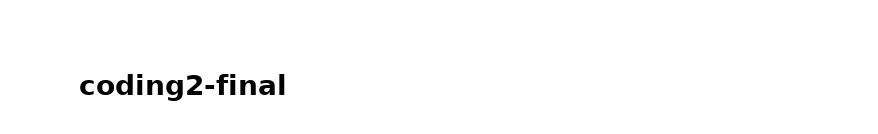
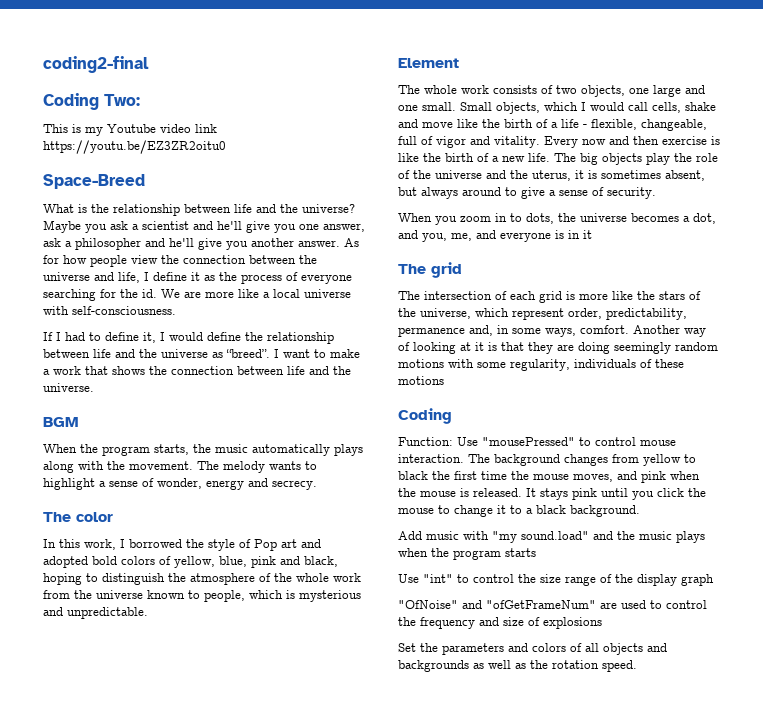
(287, 87) none -> [43,93,140,110] [43,124,217,136] [43,140,226,154] [43,174,145,189] [43,204,355,216] [43,220,365,233] [43,238,359,250] [43,255,317,267] [43,272,352,284] [43,289,351,301] [43,306,176,315] [43,332,334,344] [43,349,360,358] [43,366,351,375] [43,383,94,392] [43,417,78,427] [43,444,363,456] [43,461,317,473] [43,478,317,490] [43,512,113,522] [43,539,321,551] [43,556,338,568] [43,573,361,585] [43,590,361,602] [43,607,148,619] [398,58,459,68] [398,85,705,97] [398,102,716,114] [398,119,707,131] [398,136,720,148] [398,153,718,165] [398,170,705,181] [398,187,656,199] [398,213,716,225] [398,230,592,242] [398,262,462,278] [398,291,701,303] [398,308,687,320] [398,325,706,337] [398,342,718,354] [398,359,684,371] [398,376,444,385] [398,408,452,424] [398,437,676,446] [398,454,696,466] [398,471,700,483] [398,488,706,500] [398,505,640,517] [398,531,705,543] [398,548,536,560] [398,574,714,586] [398,600,707,609] [398,617,602,629] [398,643,667,655] [398,660,637,672] // Coding Two: // This is my Youtube video link https://youtu.be/EZ3ZR2oitu0 // Space-Breed // What is the relationship between life and the universe? Maybe you ask a scientist and he'll give you one answer, ask a philosopher and he'll give you another answer. As for how people view the connection between the universe and life, I define it as the process of everyone searching for the id. We are more like a local universe with self-consciousness. // If I had to define it, I would define the relationship between life and the universe as “breed”. I want to make a work that shows the connection between life and the universe. // BGM // When the program starts, the music automatically plays along with the movement. The melody wants to highlight a sense of wonder, energy and secrecy. // The color // In this work, I borrowed the style of Pop art and adopted bold colors of yellow, blue, pink and black, hoping to distinguish the atmosphere of the whole work from the universe known to people, which is mysterious and unpredictable. // Element // The whole work consists of two objects, one large and one small. Small objects, which I would call cells, shake and move like the birth of a life - flexible, changeable, full of vigor and vitality. Every now and then exercise is like the birth of a new life. The big objects play the role of the universe and the uterus, it is sometimes absent, but always around to give a sense of security. // When you zoom in to dots, the universe becomes a dot, and you, me, and everyone is in it // The grid // The intersection of each grid is more like the stars of the universe, which represent order, predictability, permanence and, in some ways, comfort. Another way of looking at it is that they are doing seemingly random motions with some regularity, individuals of these motions // Coding // Function: Use "mousePressed" to control mouse interaction. The background changes from yellow to black the first time the mouse moves, and pink when the mouse is released. It stays pink until you click the mouse to change it to a black background. // Add music with "my sound.load" and the music plays when the program starts // Use "int" to control the size range of the display graph // "OfNoise" and "ofGetFrameNum" are used to control the frequency and size of explosions // Set the parameters and colors of all objects and backgrounds as well as the rotation speed.

